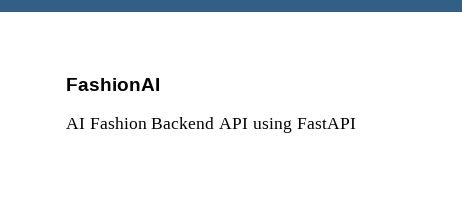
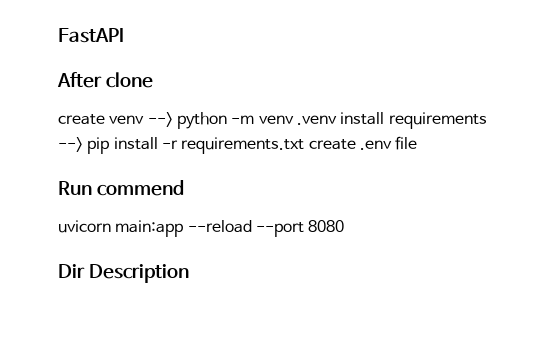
[66,78,160,91] [66,117,356,133] FashionAI // AI Fashion Backend API using FastAPI -> [58,28,124,43] [57,72,153,88] [58,112,487,129] [58,136,418,154] [58,180,184,196] [58,220,345,237] [58,264,189,283] FastAPI // After clone // create venv --> python -m venv .venv install requirements --> pip install -r requirements.txt create .env file // Run commend // uvicorn main:app --reload --port 8080 // Dir Description

